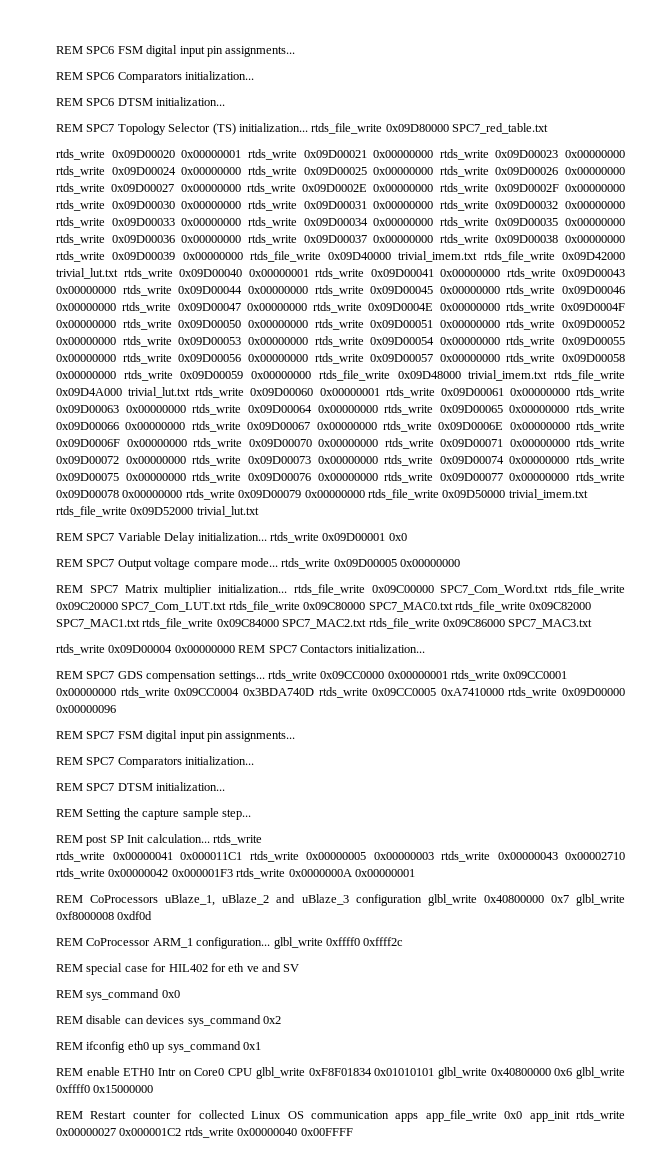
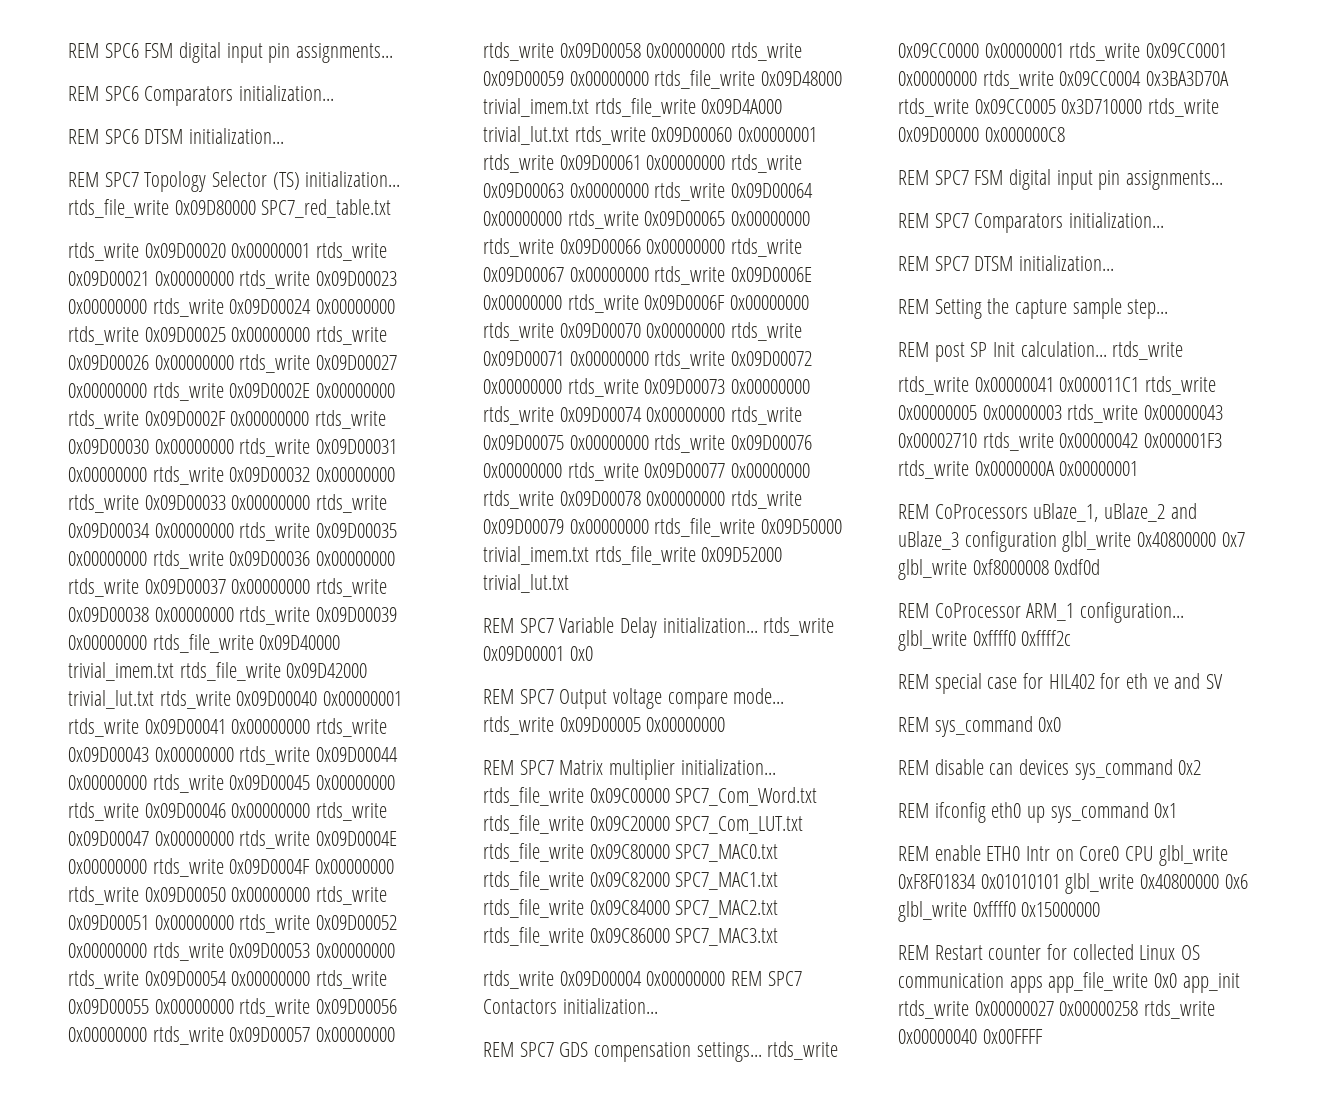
[242,688,314,696] 0x3BDA740D -> [1146,71,1230,86] 0x3BA3D70A
[440,688,504,696] 0xA7410000 -> [1061,99,1143,114] 0x3D710000
[56,705,116,713] 0x00000096 -> [984,127,1065,142] 0x000000C8
[119,1128,182,1136] 0x000001C2 -> [1059,1001,1139,1016] 0x00000258

